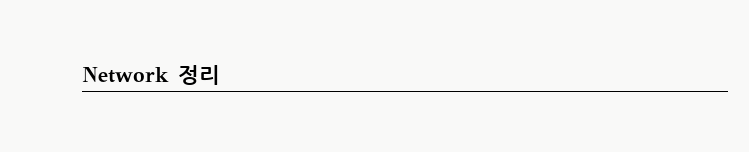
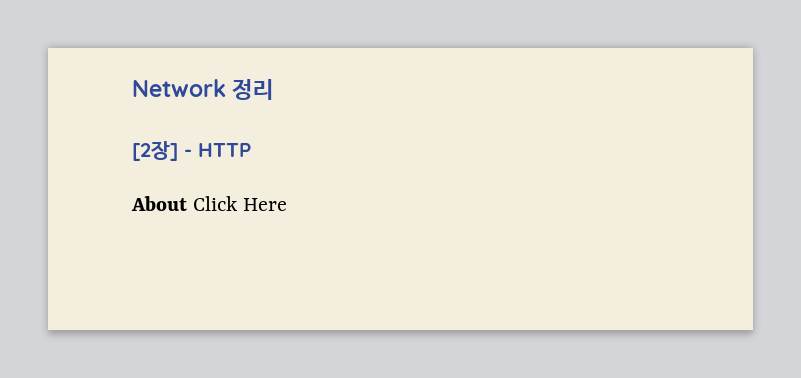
(220, 75) none -> [132,141,251,161] [131,196,288,211] // [2장] - HTTP // About Click Here

